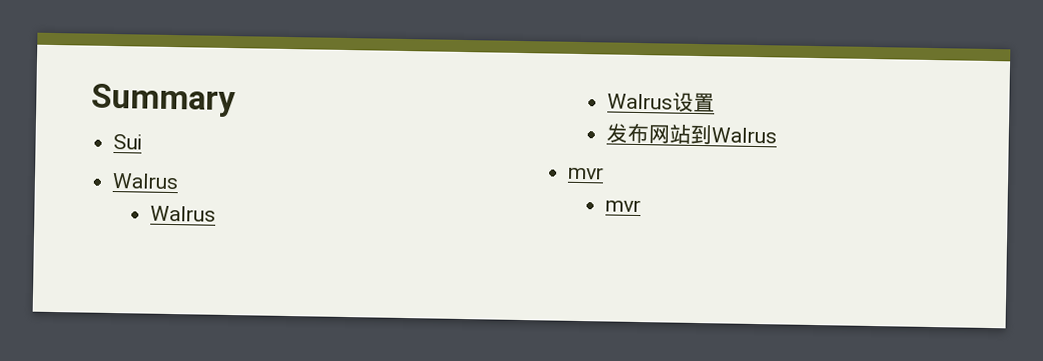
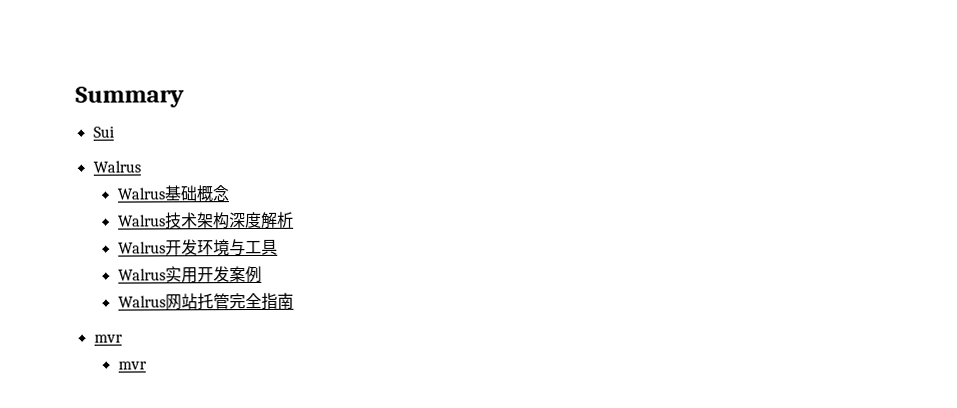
[607,92,716,113] [606,122,778,145] // Walrus设置 // 发布网站到Walrus -> [163,185,229,203] [117,211,294,230] [117,239,278,257] [117,265,262,284] [117,292,294,311] 基础概念 // Walrus技术架构深度解析 // Walrus开发环境与工具 // Walrus实用开发案例 // Walrus网站托管完全指南

